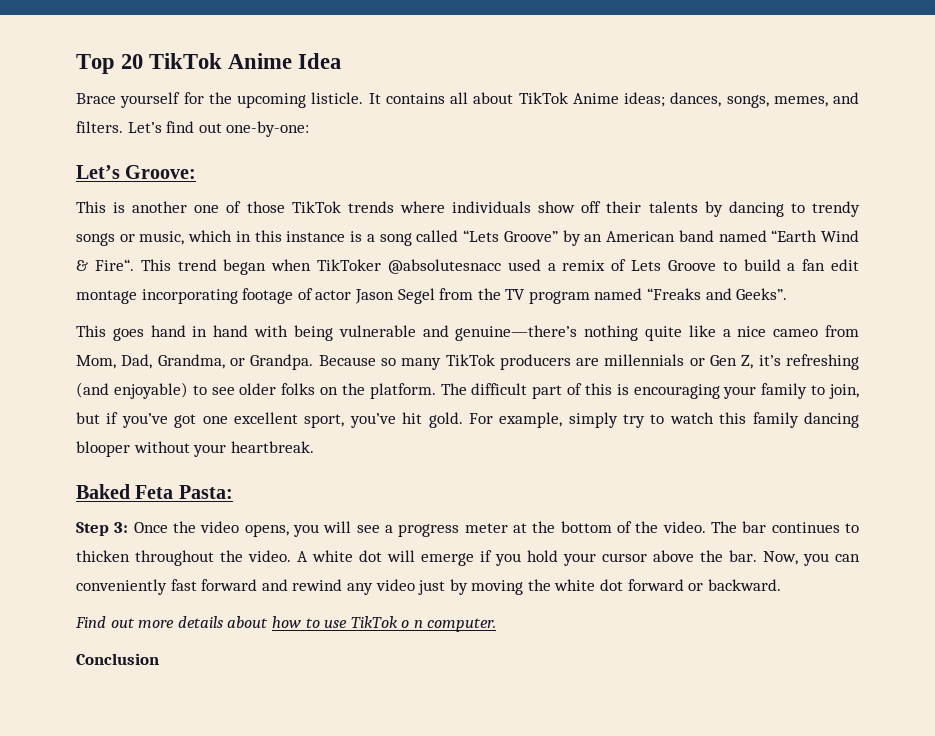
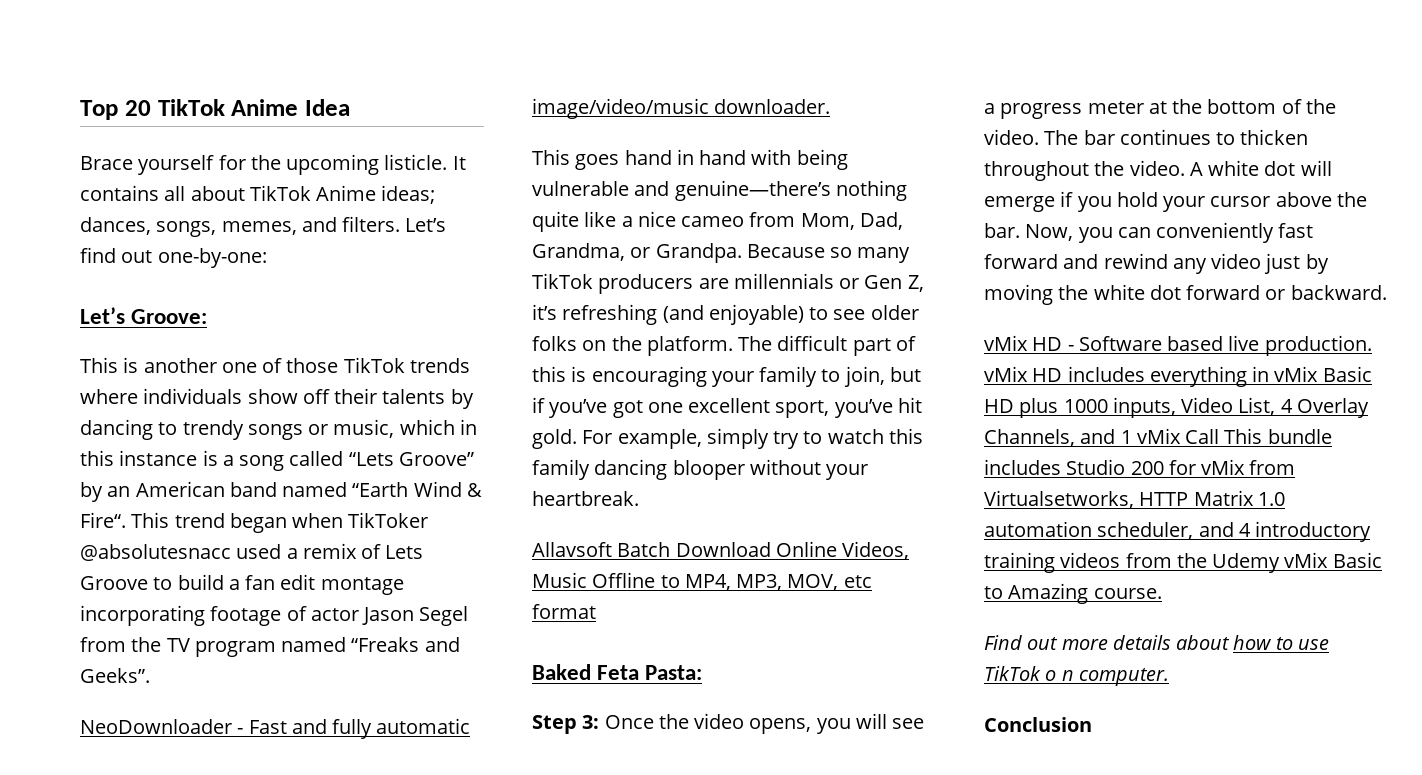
(788, 294) none -> [80,718,471,739] [532,98,831,119] // NeoDownloader - Fast and fully automatic image/video/music downloader.
(314, 447) none -> [532,541,910,560] [532,572,872,591] [532,604,596,619] // Allavsoft Batch Download Online Videos, Music Offline to MP4, MP3, MOV, etc format
(781, 585) none -> [984,335,1372,356] [984,366,1372,387] [984,397,1369,418] [984,428,1332,447] [984,459,1296,475] [984,490,1285,509] [984,521,1372,542] [984,552,1382,573] [984,583,1162,604] // vMix HD - Software based live production. vMix HD includes everything in vMix Basic HD plus 1000 inputs, Video List, 4 Overlay Channels, and 1 vMix Call This bundle includes Studio 200 for vMix from Virtualsetworks, HTTP Matrix 1.0 automation scheduler, and 4 introductory training videos from the Udemy vMix Basic to Amazing course.

